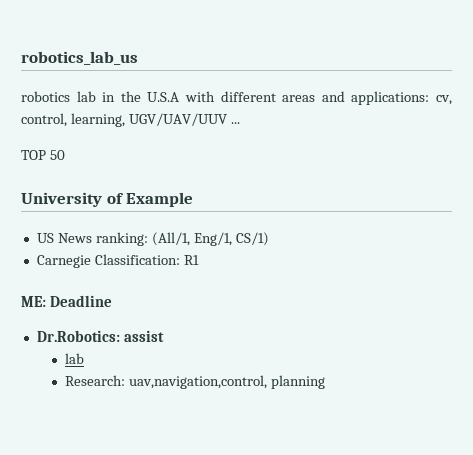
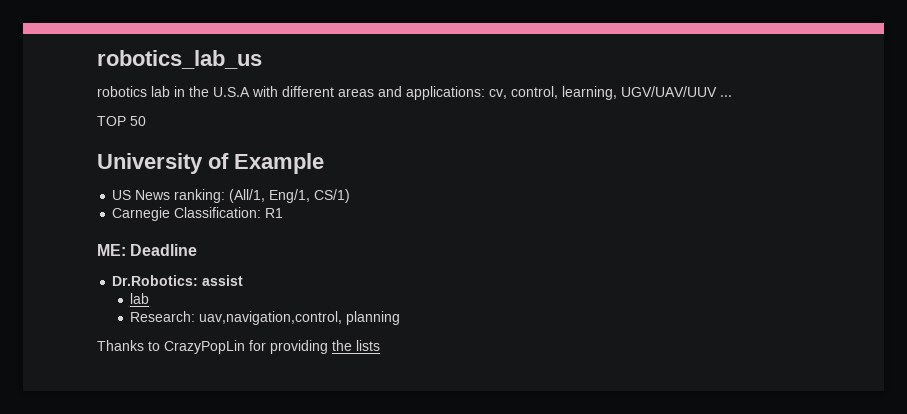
(326, 382) none -> [97,340,380,354] // Thanks to CrazyPopLin for providing the lists

